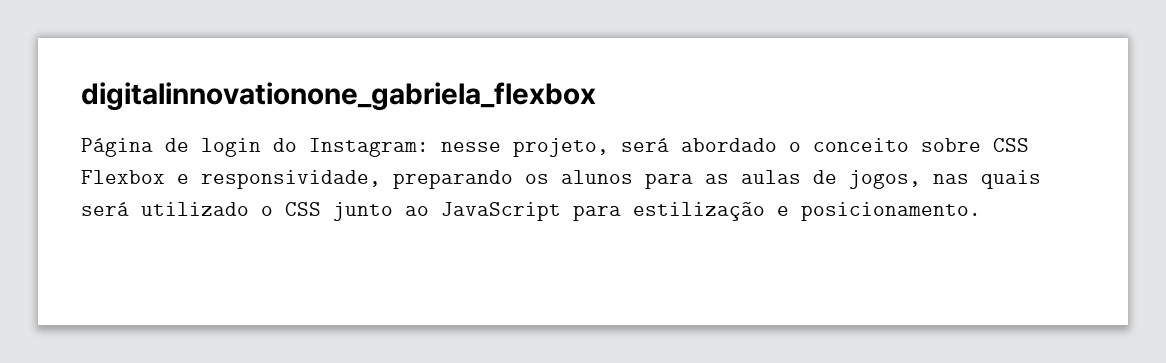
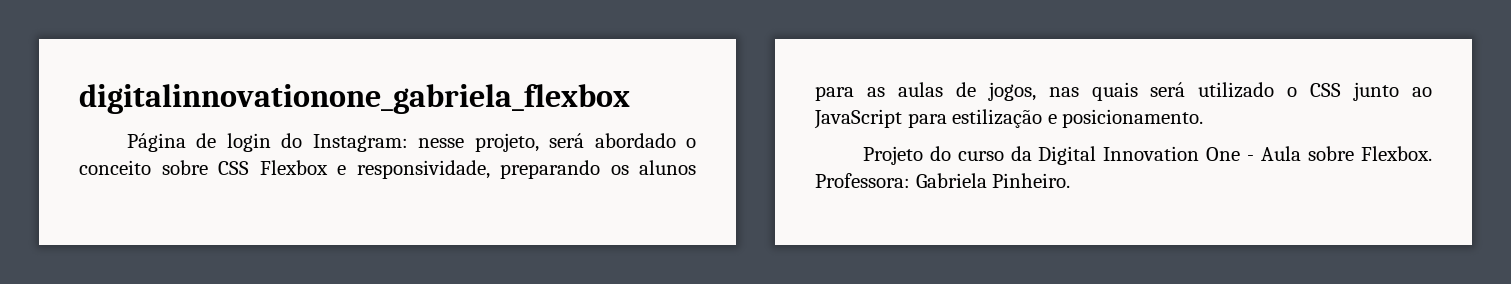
(981, 211) none -> [862,146,1432,165] [815,173,1071,188] // Projeto do curso da Digital Innovation One - Aula sobre Flexbox. Professora: Gabriela Pinheiro.

